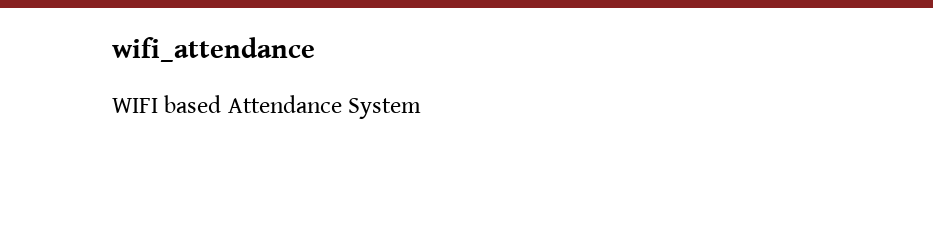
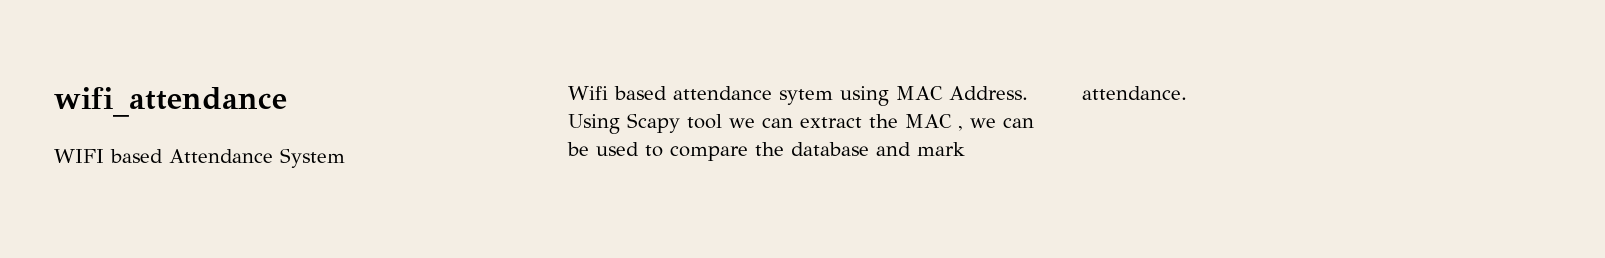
(422, 108) none -> [568,86,1028,106] [568,113,1034,134] [567,142,965,161] [1082,86,1187,100] // Wifi based attendance sytem using MAC Address. Using Scapy tool we can extract the MAC , we can be used to compare the database and mark attendance.

